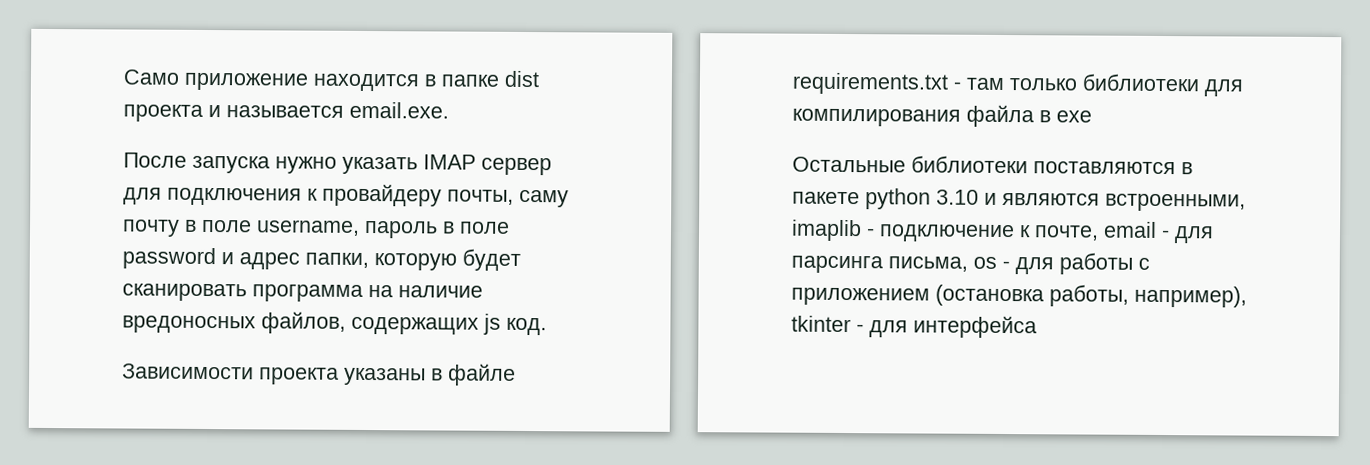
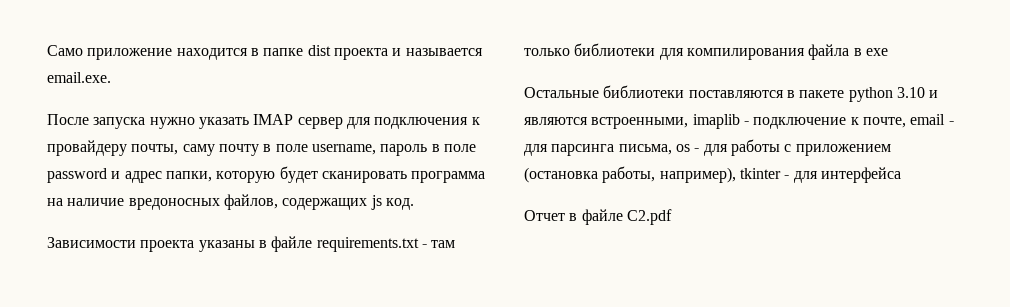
(1037, 327) none -> [524,209,672,225] // Отчет в файле C2.pdf

